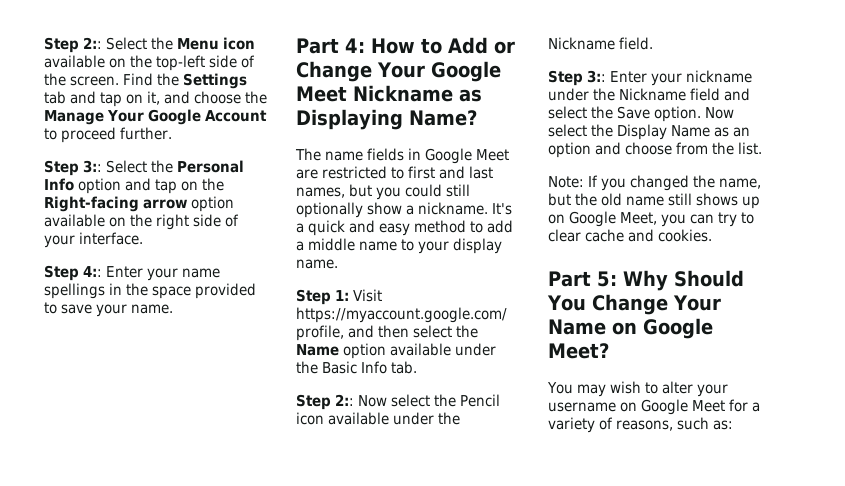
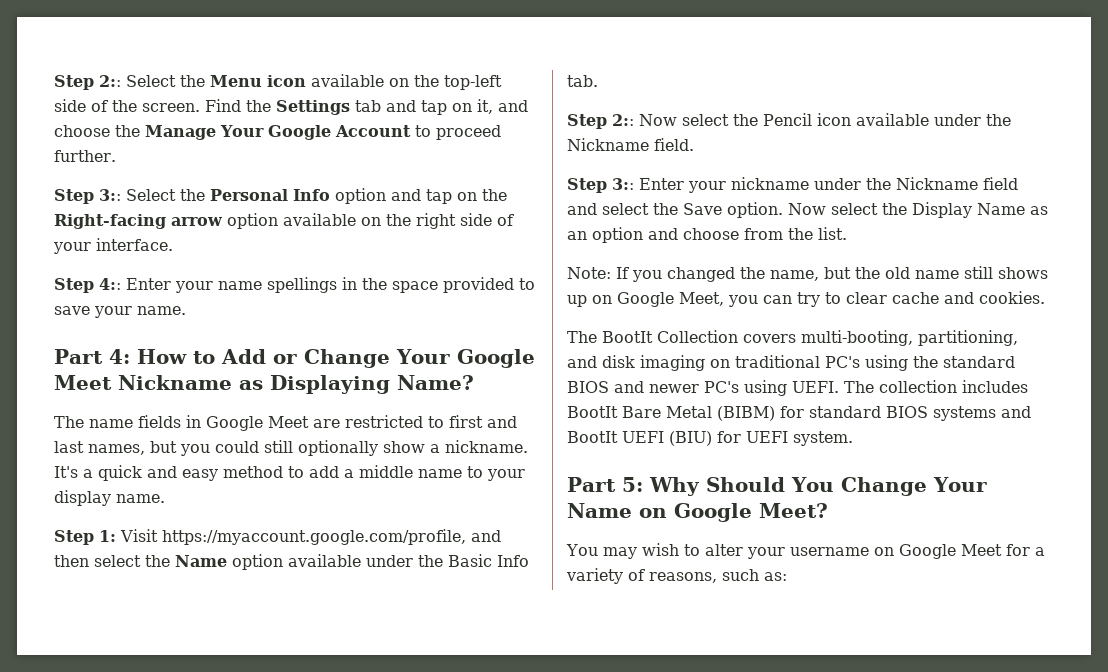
(712, 235) none -> [567,330,1018,346] [567,355,1015,371] [567,380,1028,396] [567,406,1031,421] [567,431,853,446] // The BootIt Collection covers multi-booting, partitioning, and disk imaging on traditional PC's using the standard BIOS and newer PC's using UEFI. The collection includes BootIt Bare Metal (BIBM) for standard BIOS systems and BootIt UEFI (BIU) for UEFI system.

